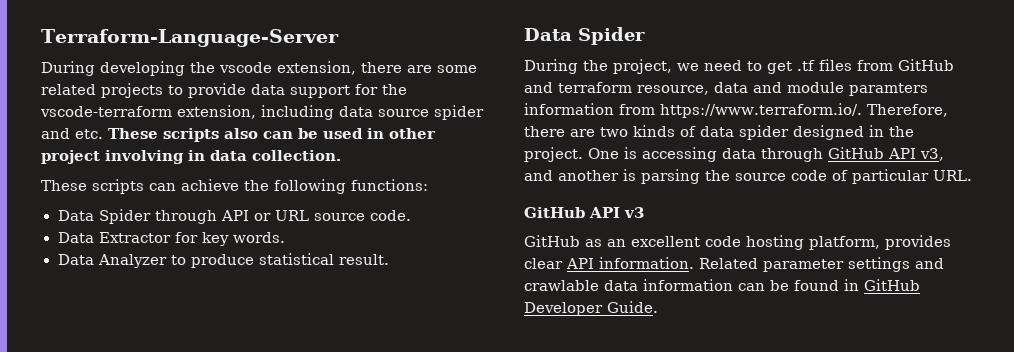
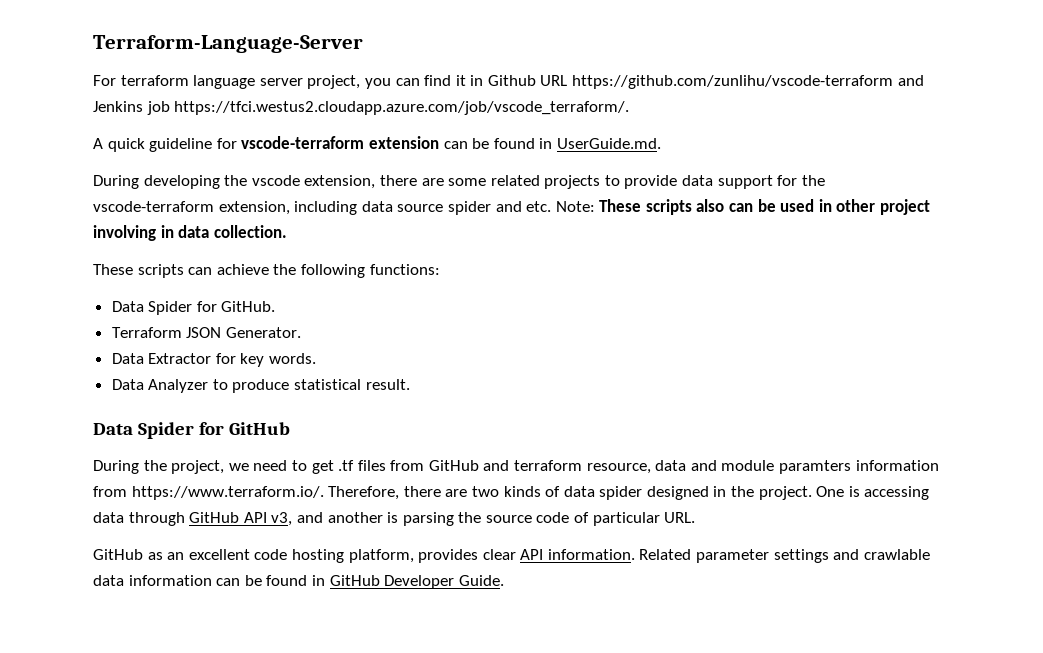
(339, 38) none -> [93,75,924,89] [93,101,630,115] [93,136,661,152] // For terraform language server project, you can find it in Github URL https://github.com/zunlihu/vscode-terraform and Jenkins job https://tfci.westus2.cloudapp.azure.com/job/vscode_terraform/. // A quick guideline for vscode-terraform extension can be found in UserGuide.md.
(103, 134) none -> [555,201,595,212] Note:
[154,210,411,224] through API or URL source code. -> [196,301,276,312] [111,327,301,338] for GitHub. // Terraform JSON Generator.
(645, 36) none -> [199,422,291,435] for GitHub
[524,207,644,218] // GitHub API v3 -> (696, 517) none

